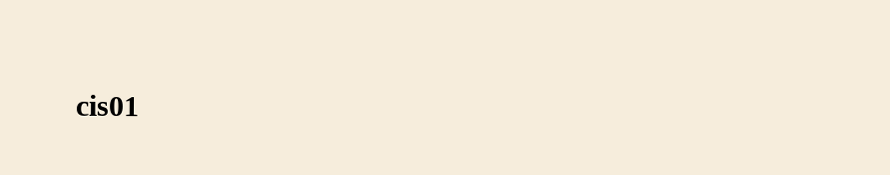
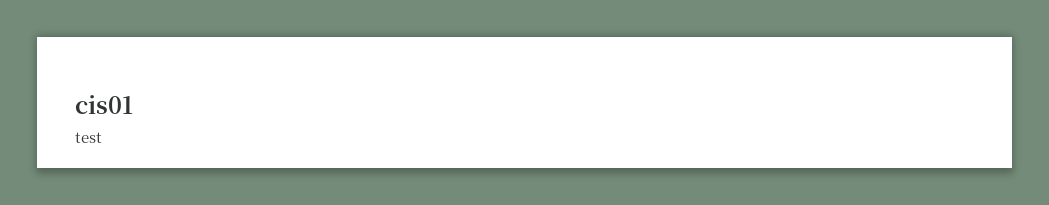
(139, 105) none -> [75,132,102,143] // test

